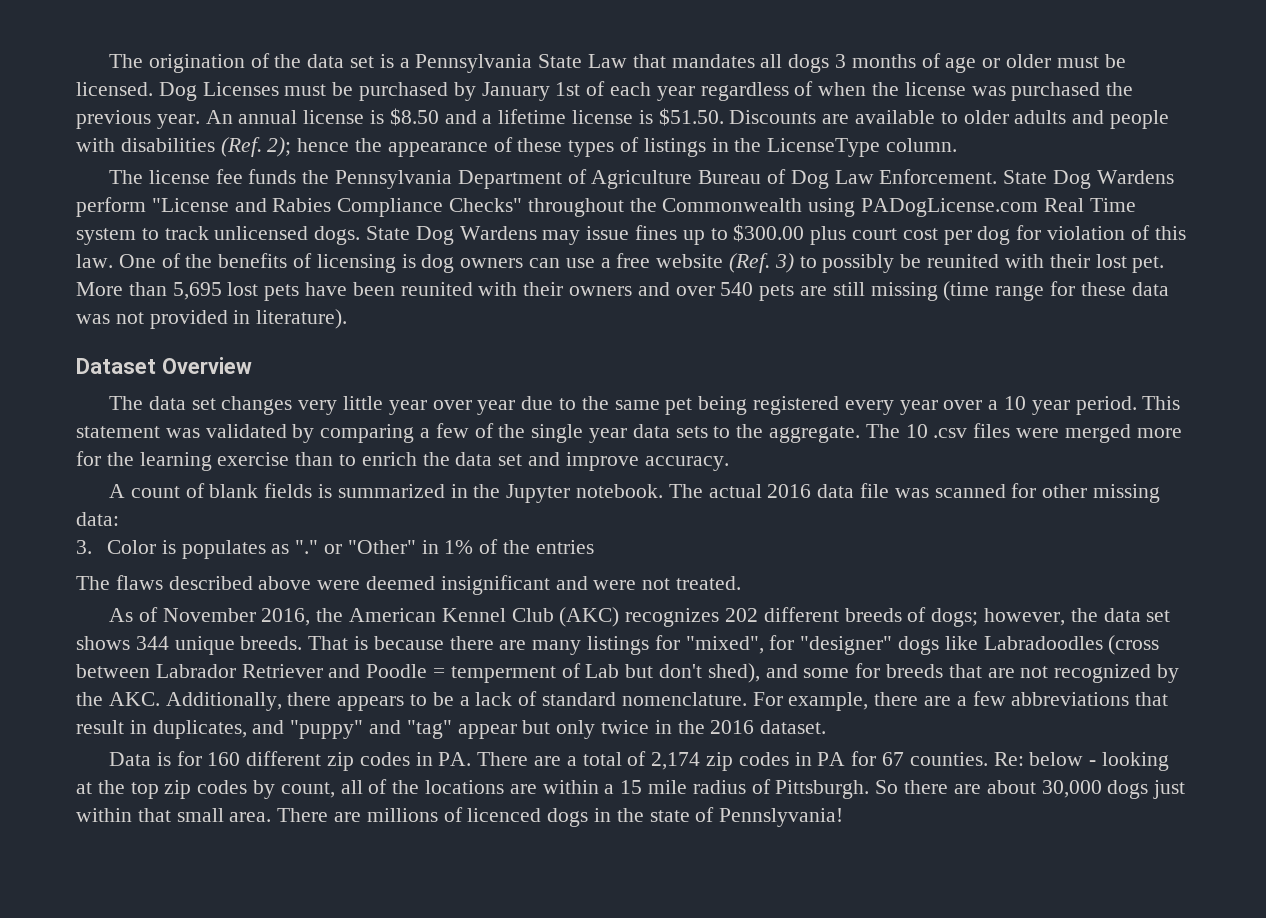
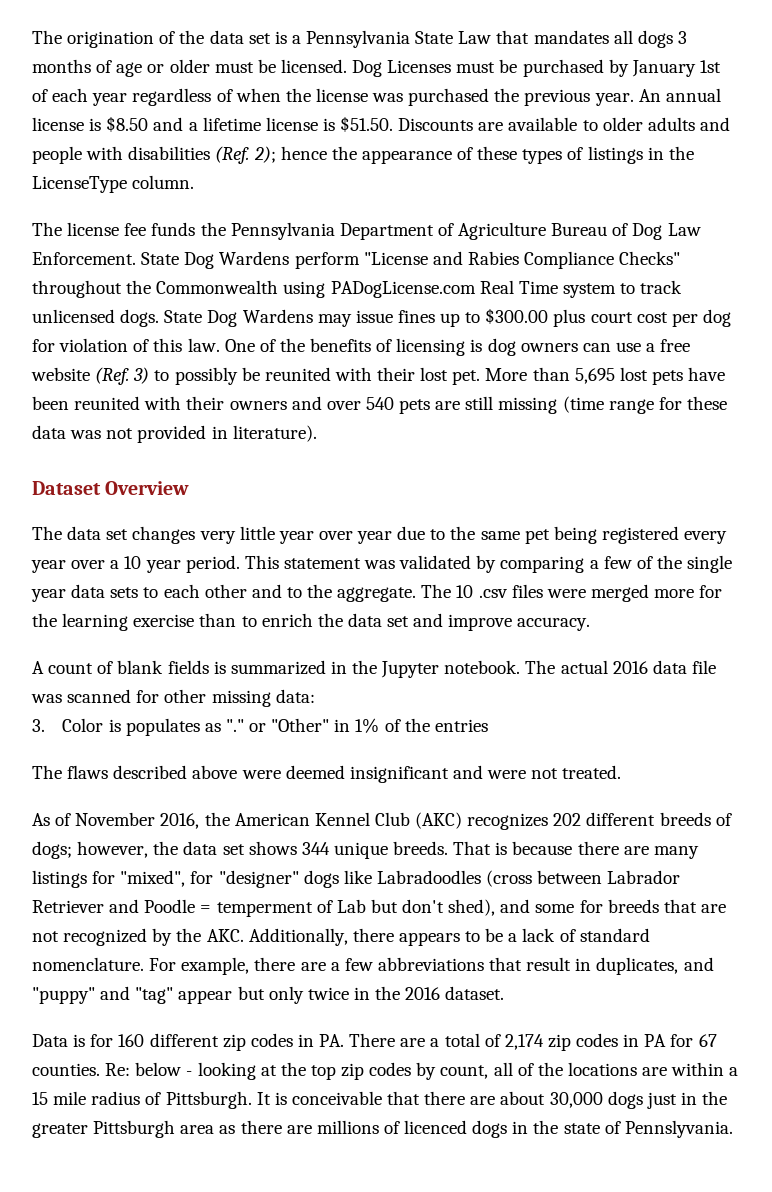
(731, 432) none -> [163,584,302,598] each other and to
[875,780,899,794] So -> [256,1091,421,1105] It is conceivable that
[76,808,329,822] within that small area. There -> [680,1091,728,1105] [32,1120,282,1138] in the greater Pittsburgh area as there
[719,808,844,827] Pennslyvania! -> [624,1120,733,1138] Pennslyvania.

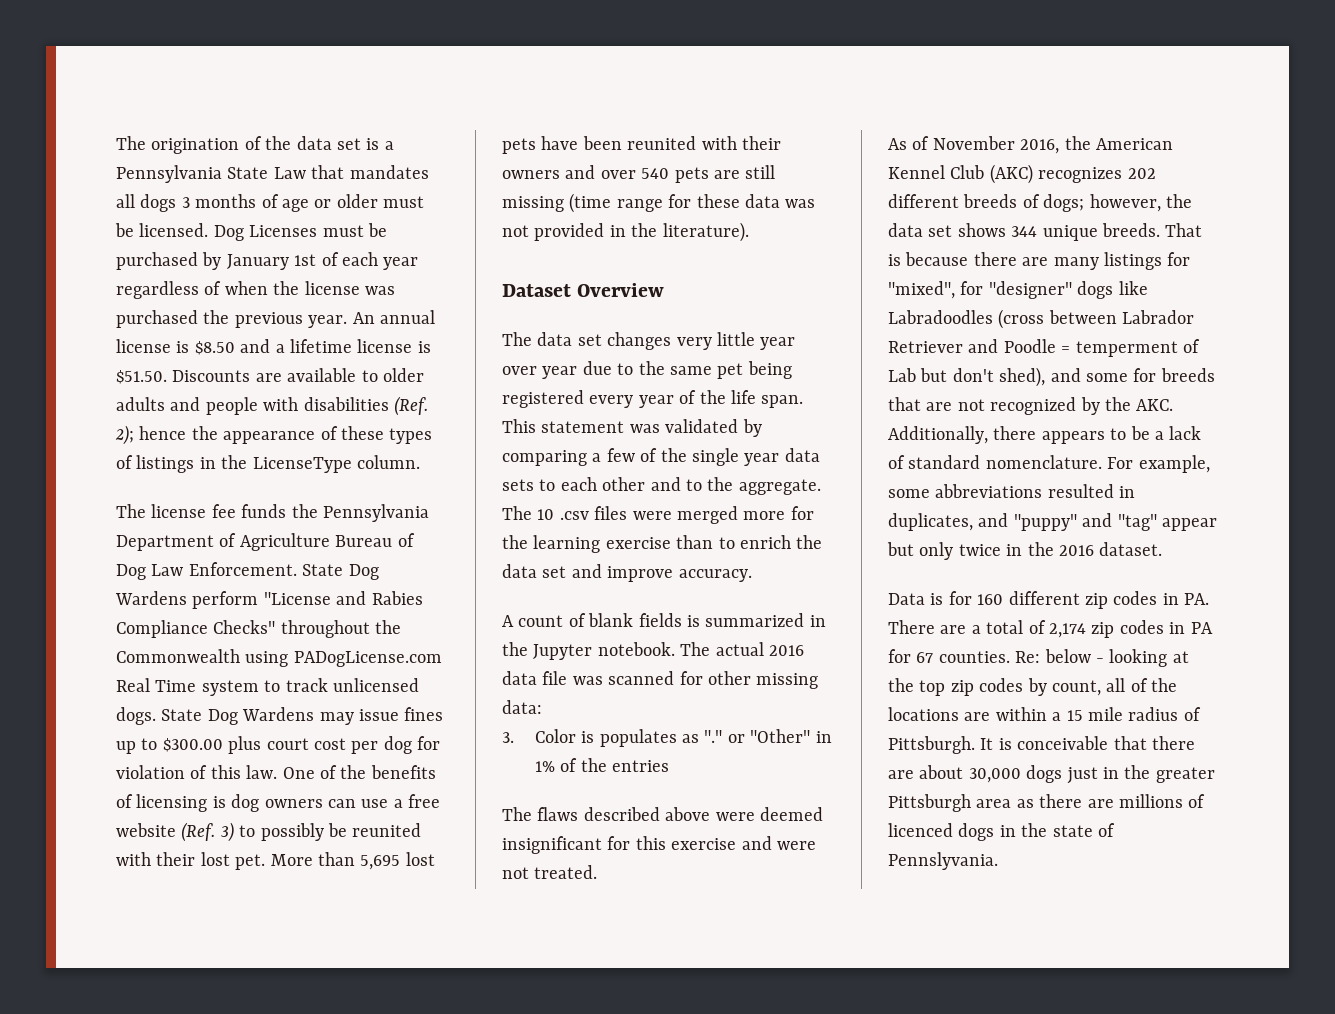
(228, 432) none -> [631,223,658,237] the
[71,555,240,573] over a 10 year period. -> [679,390,804,408] of the life span.
(449, 774) none -> [607,836,737,850] for this exercise
[254,957,572,971] there are a few abbreviations that result -> [888,484,1114,498] some abbreviations resulted

